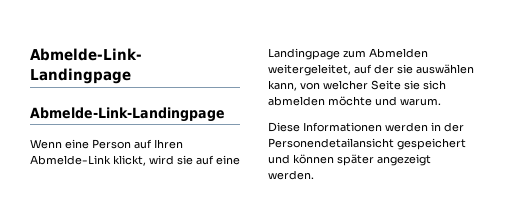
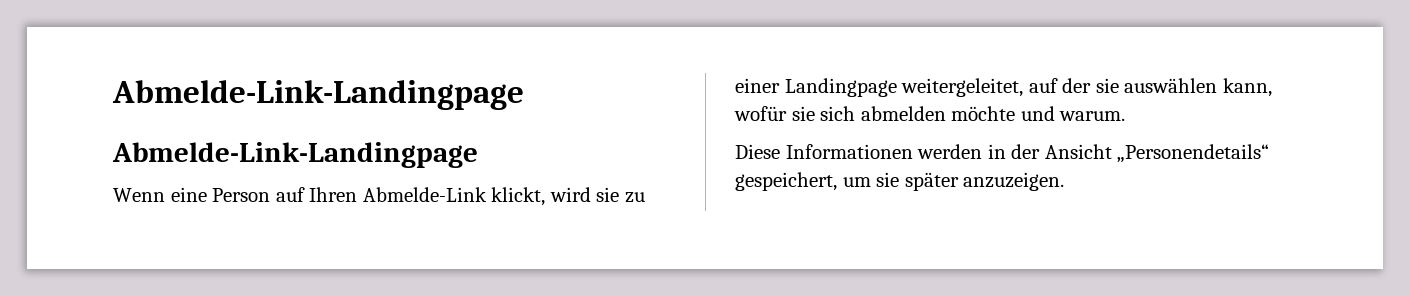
[196,155,240,165] [268,48,428,60] auf eine Landingpage zum Abmelden -> [624,192,645,203] [735,78,897,97] zu einer Landingpage
[300,80,401,90] von welcher Seite -> [734,106,787,121] wofür
[268,138,466,150] [268,154,431,166] [268,170,314,180] Personendetailansicht gespeichert und können später angezeigt werden. -> [1044,144,1270,163] [735,172,1065,191] Ansicht „Personendetails“ gespeichert, um sie später anzuzeigen.

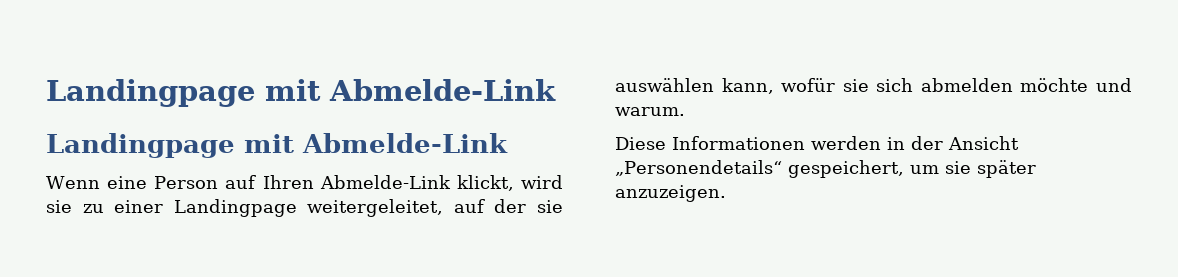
[112,80,524,110] [112,142,478,168] Abmelde-Link-Landingpage // Abmelde-Link-Landingpage -> [46,79,556,107] [46,133,508,158] Landingpage mit Abmelde-Link // Landingpage mit Abmelde-Link

